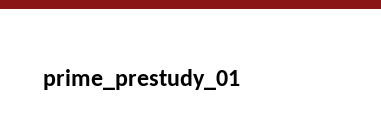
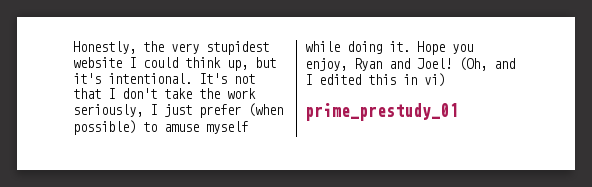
(43, 79) none -> [73,41,269,55] [73,57,276,71] [73,73,255,84] [73,88,256,99] [73,103,283,118] [73,120,248,135] [305,41,473,55] [305,57,515,71] [305,73,445,87] Honestly, the very stupidest website I could think up, but it's intentional. It's not that I don't take the work seriously, I just prefer (when possible) to amuse myself while doing it. Hope you enjoy, Ryan and Joel! (Oh, and I edited this in vi) //

